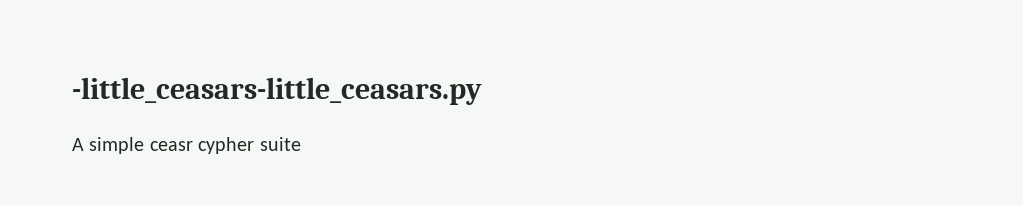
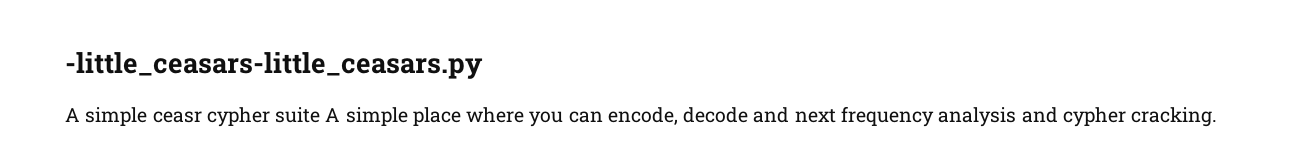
(301, 144) none -> [325,106,1218,127] A simple place where you can encode, decode and next frequency analysis and cypher cracking.

